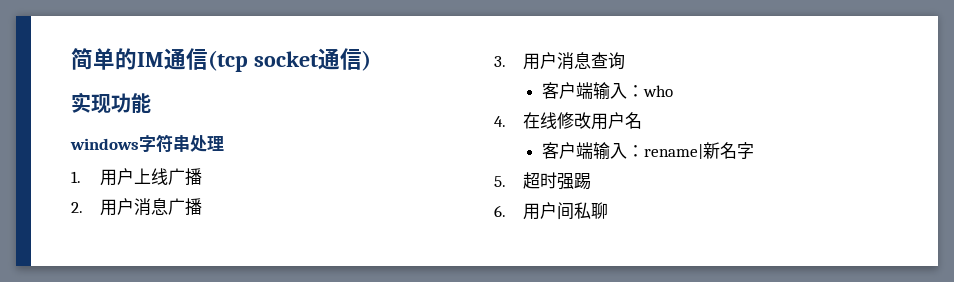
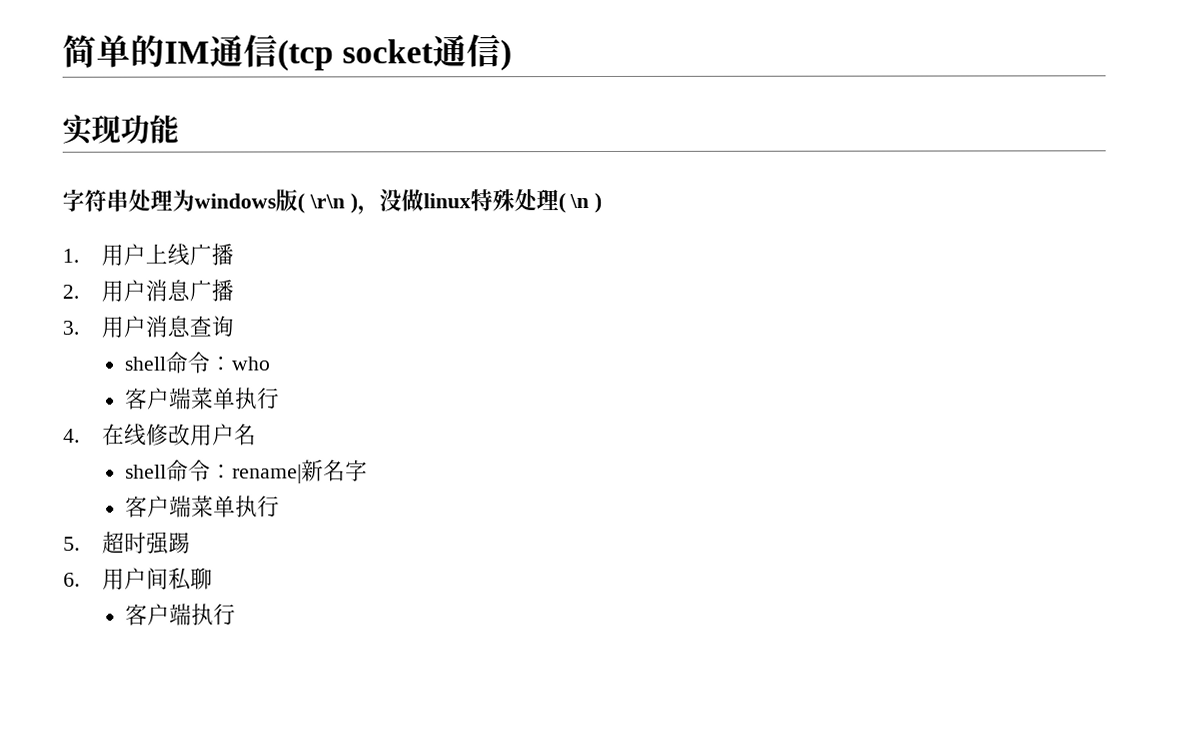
[70,138,139,150] windows -> (179, 129) none
(224, 143) none -> [172,189,603,215] 为windows版( \r\n )，没做linux特殊处理( \n )
[542,82,674,100] // 客户端输入：who -> [124,351,272,374] [125,387,281,410] // shell命令：who // 客户端菜单执行
[542,142,628,160] 客户端输入 -> [125,459,212,482] shell命令
(755, 150) none -> [125,495,281,518] // 客户端菜单执行
(609, 210) none -> [125,603,237,626] // 客户端执行

